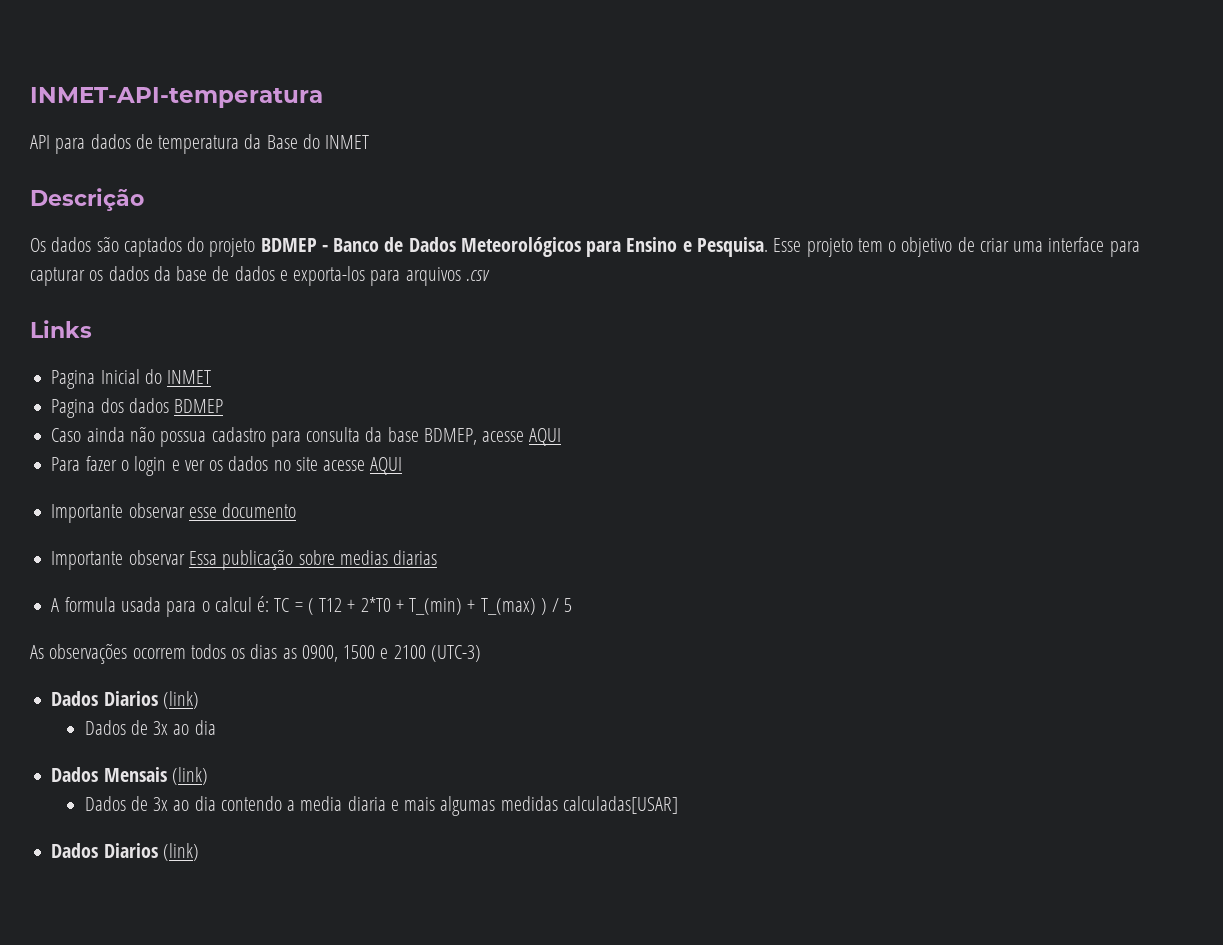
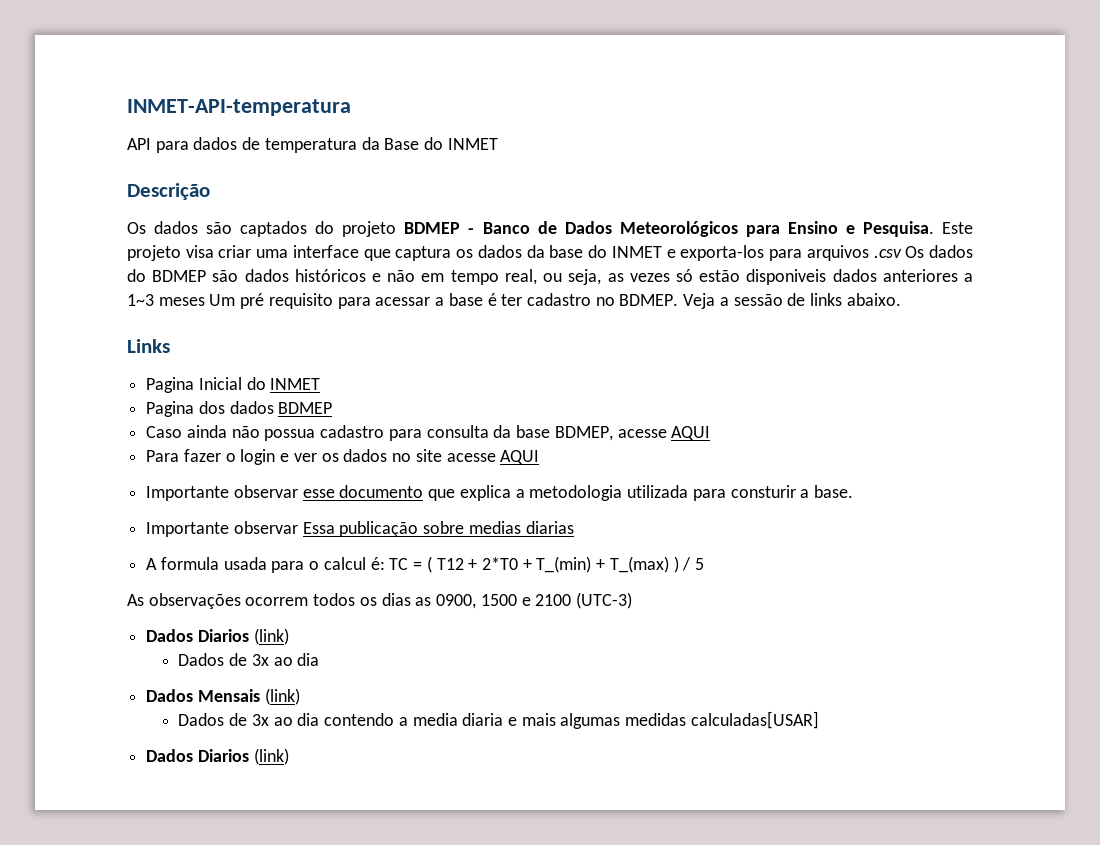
[773,237,975,257] Esse projeto tem o objetivo de -> [942,222,973,234] [127,245,214,261] Este projeto visa
[1109,241,1140,257] [30,267,85,286] para capturar -> [363,246,452,261] que captura
[212,266,275,281] de dados -> [588,245,662,258] do INMET
(490, 275) none -> [905,245,973,258] [127,269,974,285] [127,293,901,309] Os dados do BDMEP são dados históricos e não em tempo real, ou seja, as vezes só estão disponiveis dados anteriores a 1~3 meses Um pré requisito para acessar a base é ter cadastro no BDMEP. Veja a sessão de links abaixo.
(297, 510) none -> [428,485,853,501] que explica a metodologia utilizada para consturir a base.

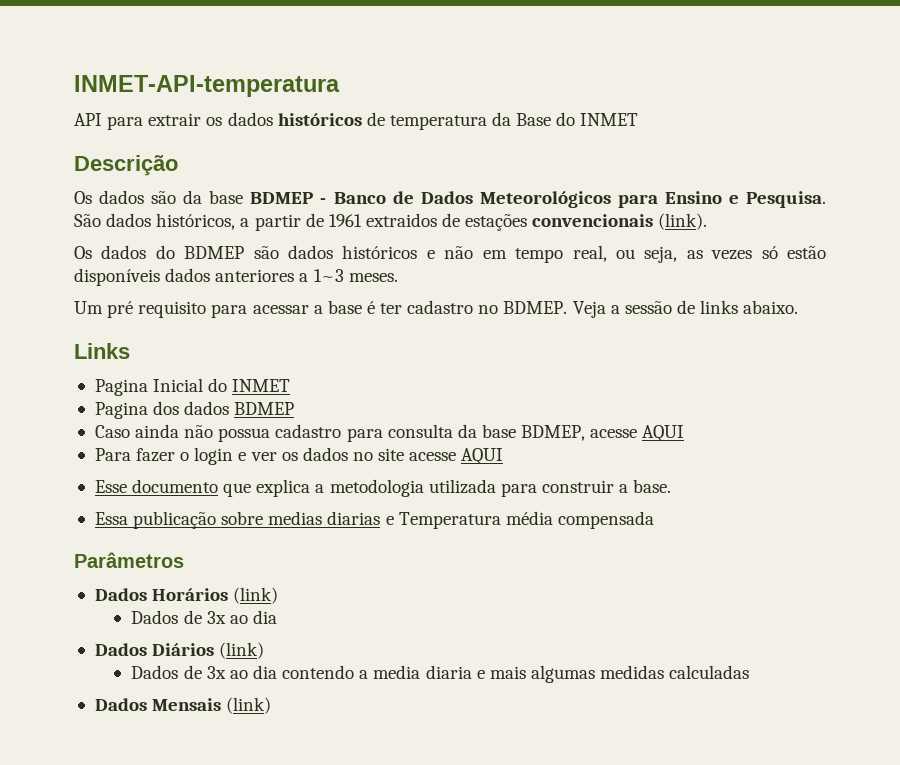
[193,137,238,150] dados -> [148,112,362,126] extrair os dados históricos
[240,221,397,237] captados do projeto -> [183,190,244,204] da base
[942,222,973,234] [127,245,902,261] Este projeto visa criar uma interface que captura os dados da base do INMET e exporta-los para arquivos .csv -> [74,213,708,231] São dados históricos, a partir de 1961 extraidos de estações convencionais (link). //
[746,269,827,285] disponiveis -> [74,268,160,286] disponíveis
[158,297,205,306] meses -> [348,273,398,282] meses. //
[146,485,335,501] Importante observar esse -> [94,480,127,493] Esse
[730,485,796,498] consturir -> [541,480,614,493] construir
[146,521,298,537] Importante observar -> (672, 486) none
[146,556,705,573] [127,592,632,609] [146,629,249,642] // A formula usada para o calcul é: TC = ( T12 + 2*T0 + T_(min) + T_(max) ) / 5 // As observações ocorrem todos os dias as 0900, 1500 e 2100 (UTC-3) // Dados Diarios -> [385,511,654,529] [74,552,184,568] [94,588,229,601] e Temperatura média compensada // Parâmetros // Dados Horários
[197,689,260,702] Mensais -> [152,643,215,656] Diários
[690,711,819,729] [146,749,249,762] calculadas[USAR] // Dados Diarios -> [669,665,750,679] [94,698,222,711] calculadas // Dados Mensais

